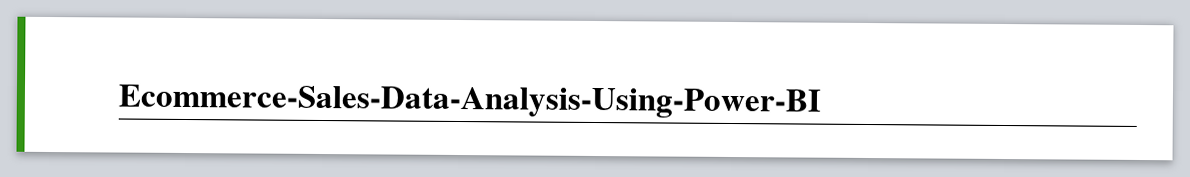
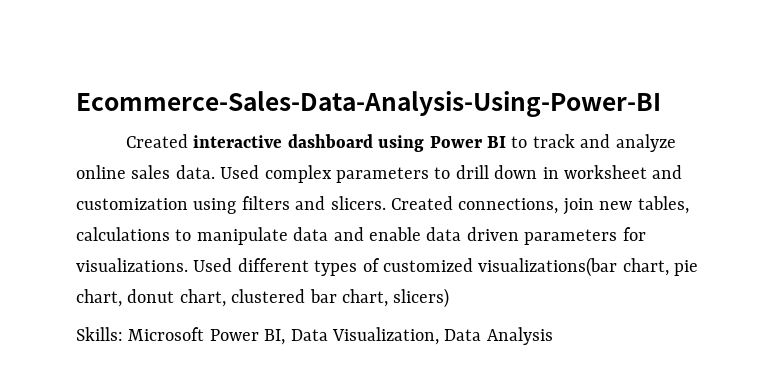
(821, 101) none -> [126,134,676,152] [76,165,683,183] [76,196,689,215] [76,227,646,245] [76,257,699,277] [76,288,450,308] [76,327,553,345] // Created interactive dashboard using Power BI to track and analyze online sales data. Used complex parameters to drill down in worksheet and customization using filters and slicers. Created connections, join new tables, calculations to manipulate data and enable data driven parameters for visualizations. Used different types of customized visualizations(bar chart, pie chart, donut chart, clustered bar chart, slicers) // Skills: Microsoft Power BI, Data Visualization, Data Analysis

